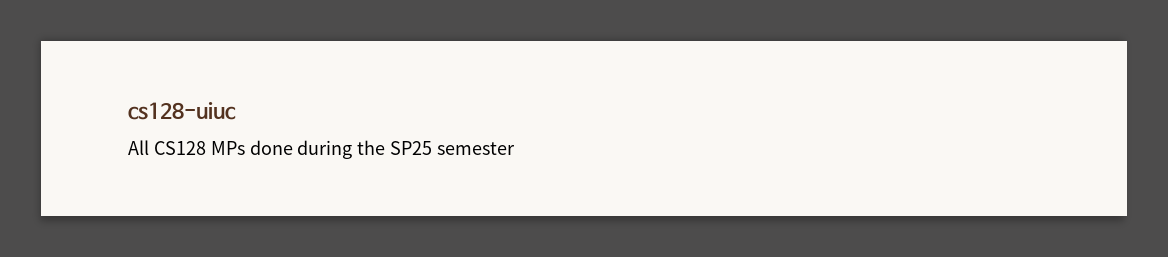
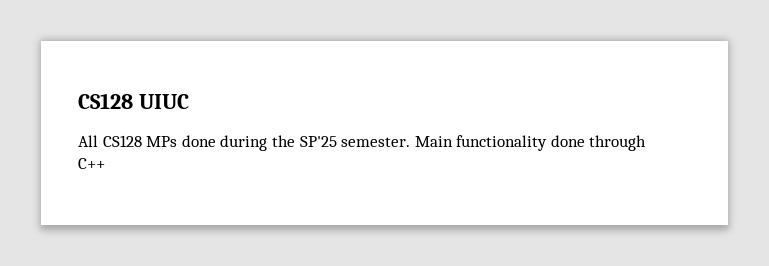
[128,102,236,120] cs128-uiuc -> [78,93,189,109] CS128 UIUC
[390,141,516,155] SP25 semester -> [299,135,647,151] [78,158,105,169] SP'25 semester. Main functionality done through C++

